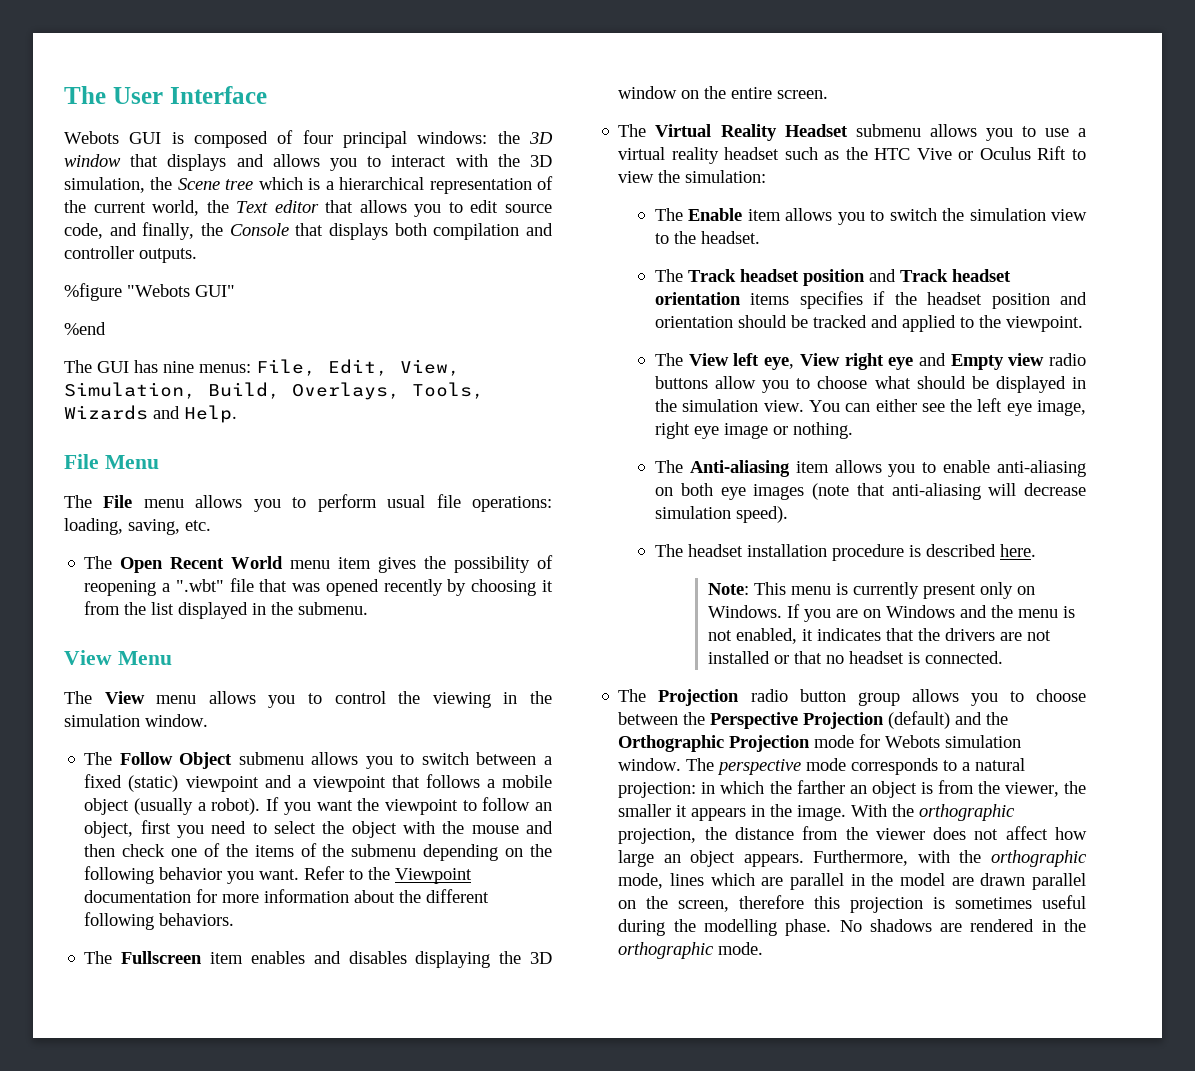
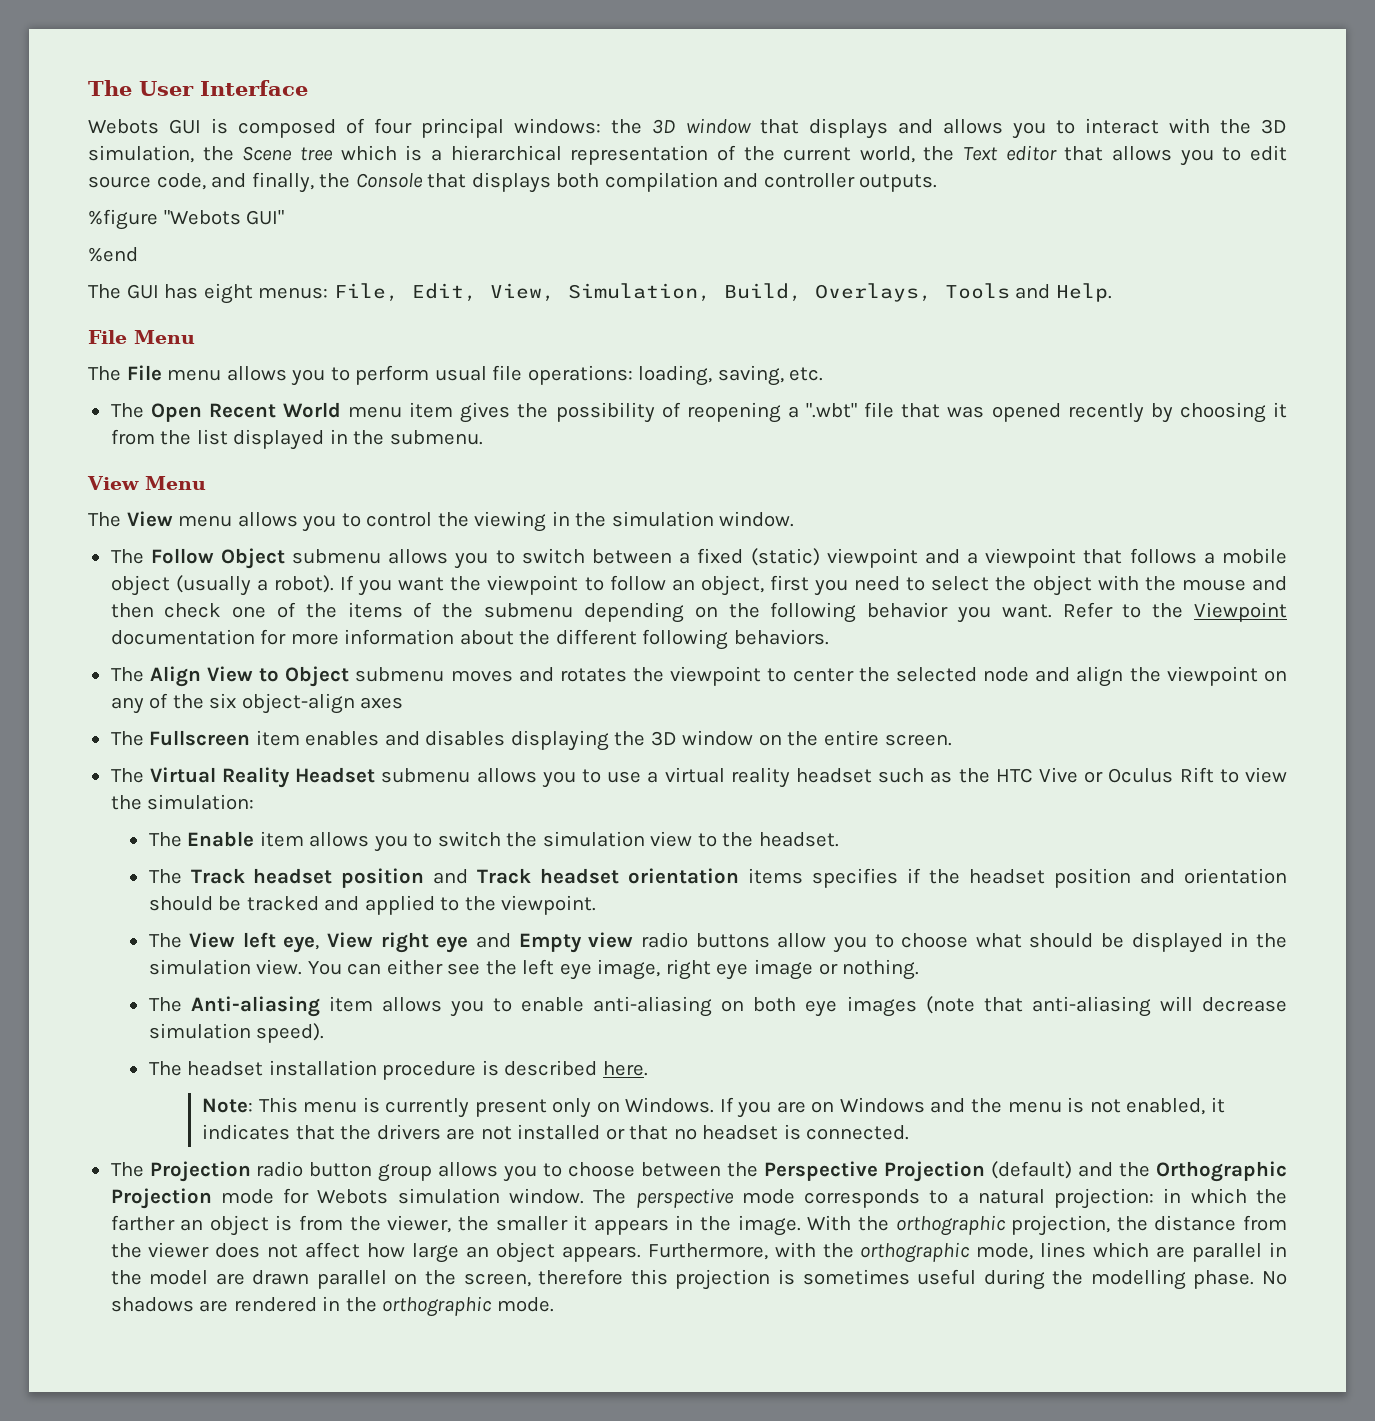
[163,361,194,373] nine -> [203,283,253,304] eight
[412,382,484,399] [64,405,148,420] Tools, Wizards -> [944,283,1010,299] Tools
(235, 919) none -> [110,666,1287,687] [110,693,404,714] // The Align View to Object submenu moves and rotates the viewpoint to center the selected node and align the viewpoint on any of the six object-align axes

